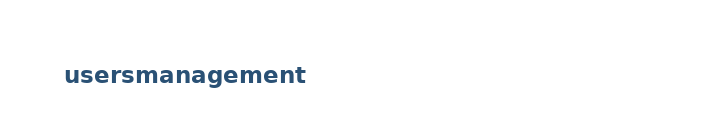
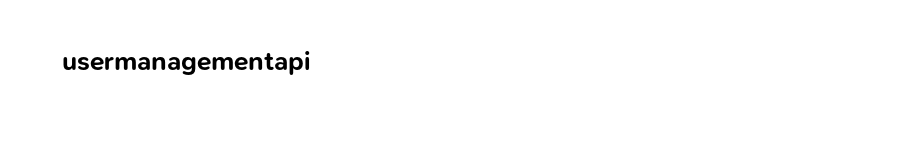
[64,67,306,88] usersmanagement -> [62,51,311,75] usermanagementapi

